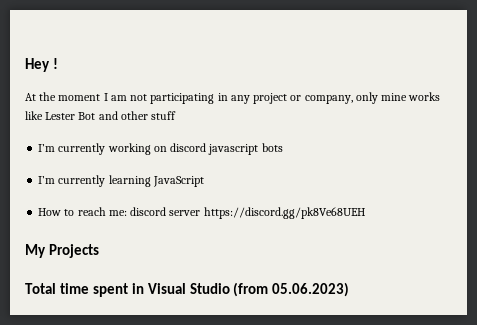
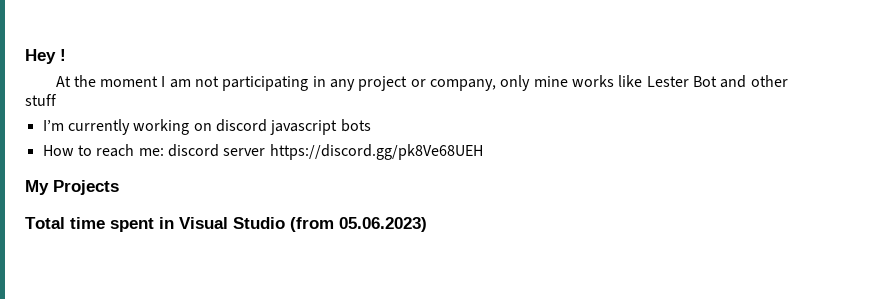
[38,175,204,187] // I’m currently learning JavaScript -> (371, 125) none

